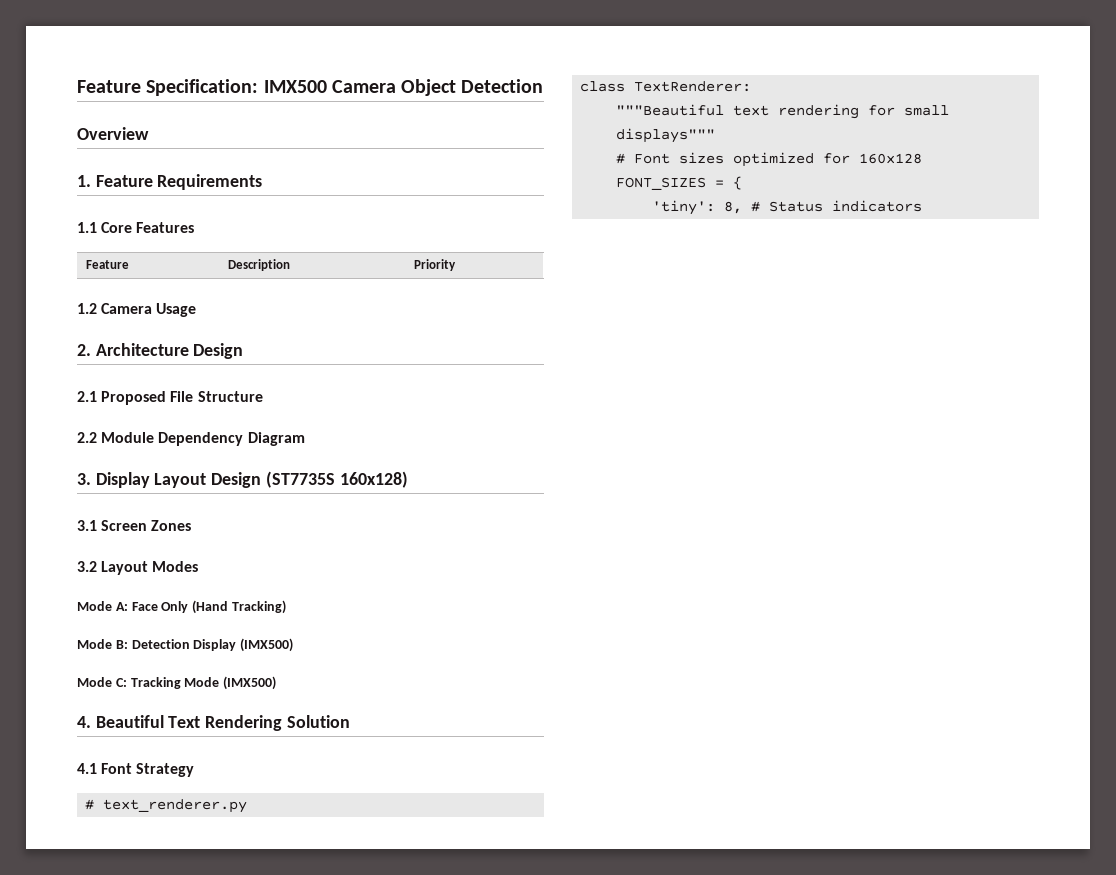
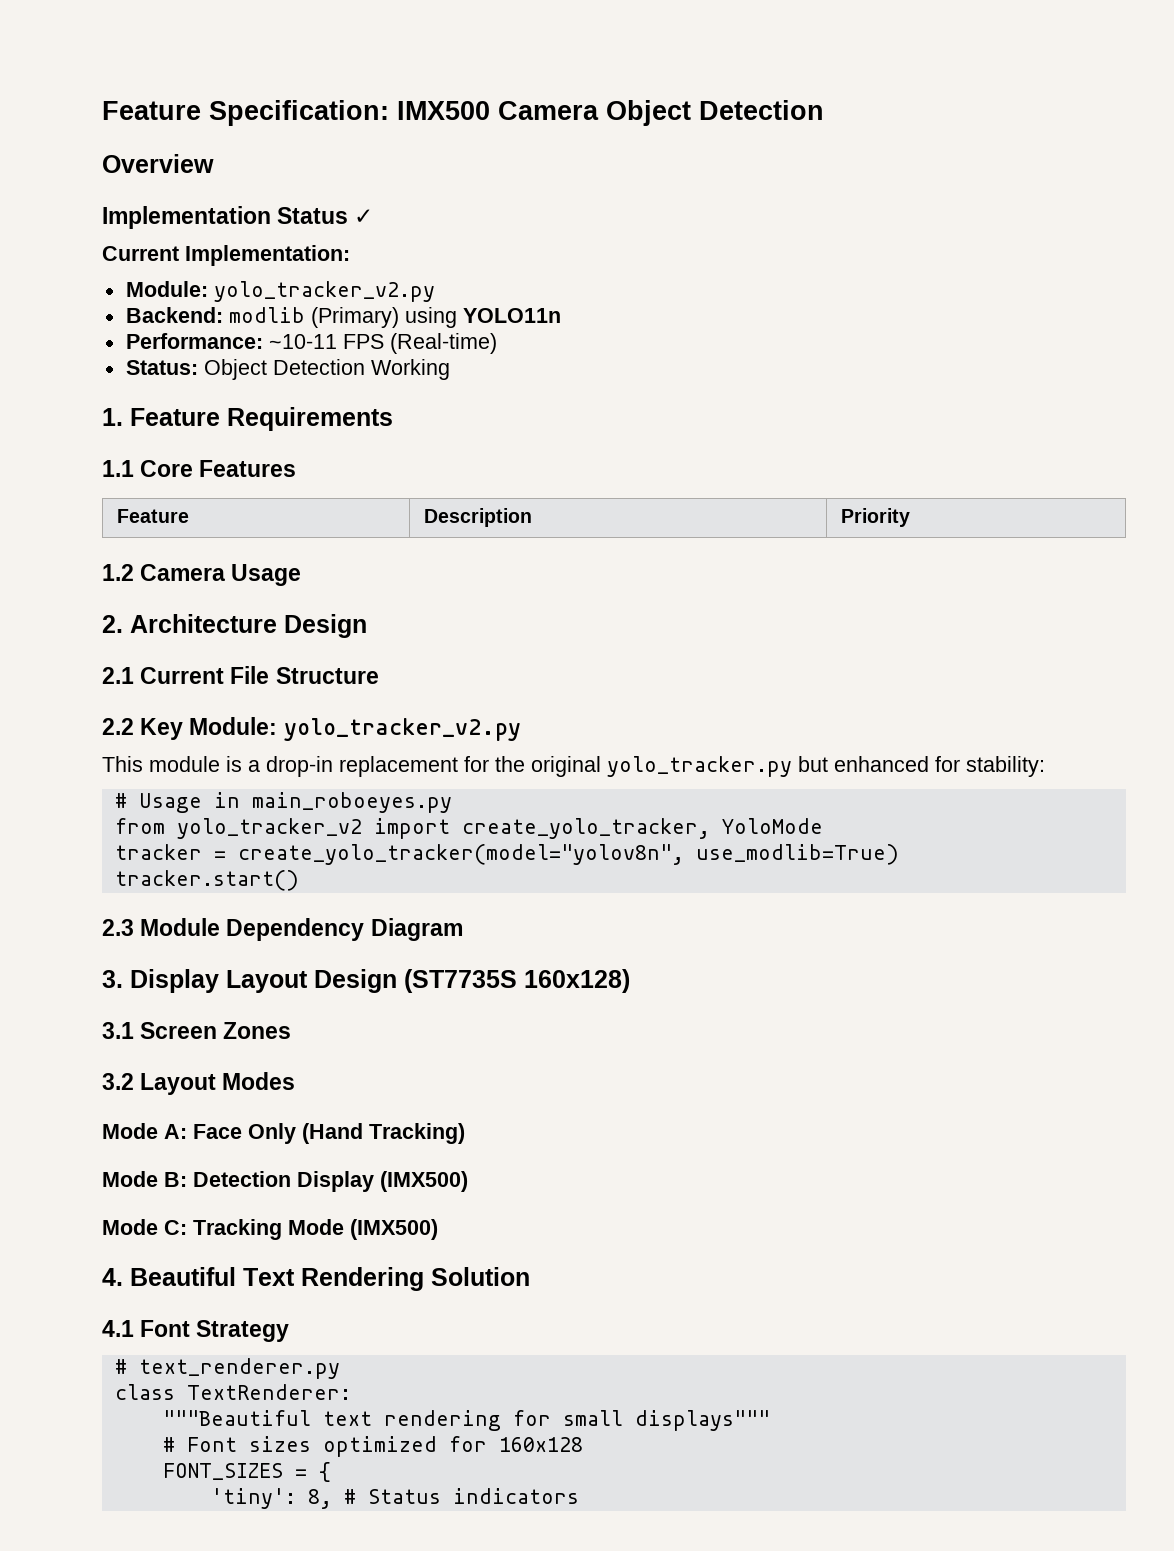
(149, 133) none -> [102,206,374,229] [102,245,350,266] [125,281,435,302] [125,307,561,328] [125,333,497,354] [125,359,450,380] // Implementation Status ✓ // Current Implementation: // Module: yolo_tracker_v2.py // Backend: modlib (Primary) using YOLO11n // Performance: ~10-11 FPS (Real-time) // Status: Object Detection Working
[101,391,167,405] Proposed -> [140,667,225,684] Current
(97, 437) none -> [140,717,521,741] [102,756,1045,777] [114,792,452,813] [114,818,823,839] [114,844,899,865] [114,870,299,891] [102,919,134,936] Key Module: yolo_tracker_v2.py // This module is a drop-in replacement for the original yolo_tracker.py but enhanced for stability: // # Usage in main_roboeyes.py // from yolo_tracker_v2 import create_yolo_tracker, YoloMode // tracker = create_yolo_tracker(model="yolov8n", use_modlib=True) // tracker.start() // 2.3

